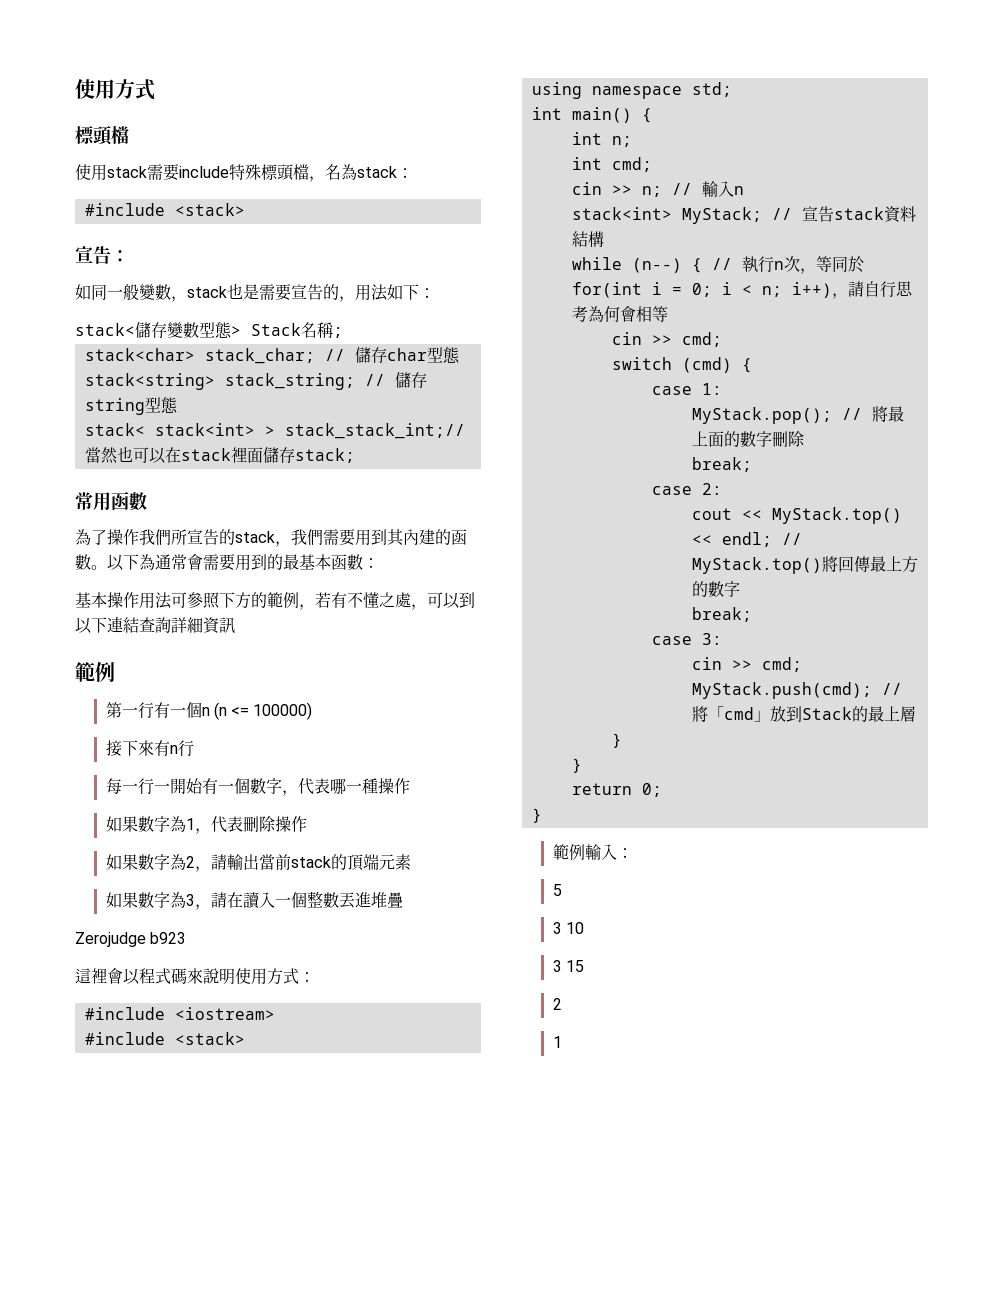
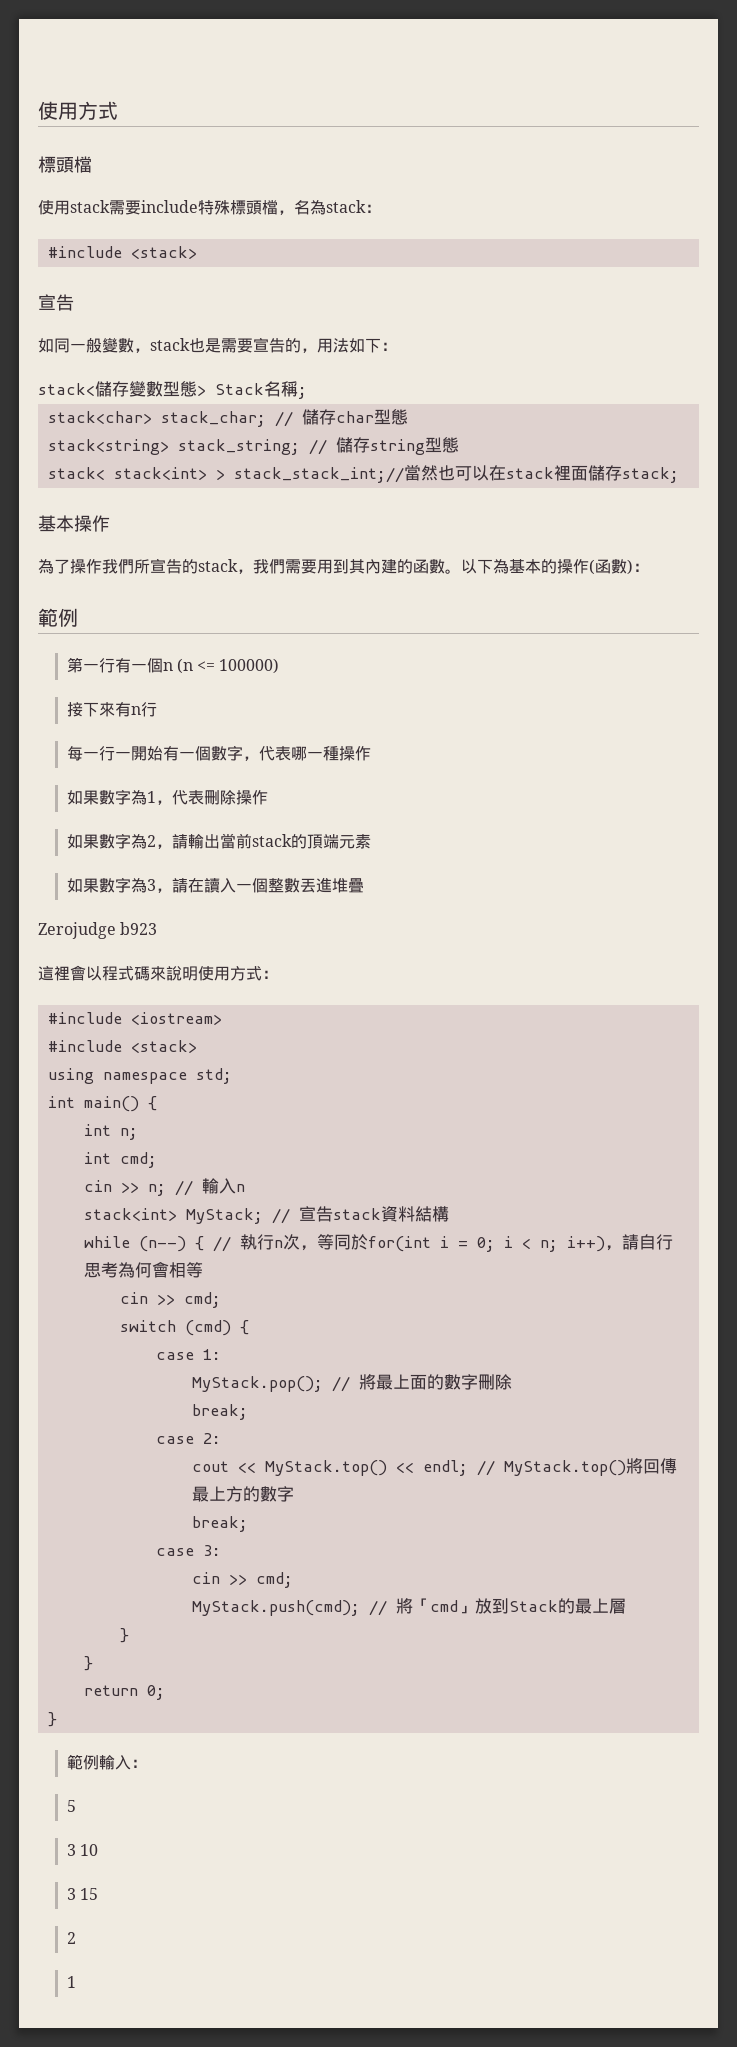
[111,250,129,262] ： -> (74, 302) none
[75,491,147,511] 常用函數 -> [38,515,110,532] 基本操作
[155,554,379,571] [75,592,475,610] [75,616,235,634] 通常會需要用到的最基本函數： // 基本操作用法可參照下方的範例，若有不懂之處，可以到以下連結查詢詳細資訊 -> [509,559,649,575] 基本的操作(函數)：

